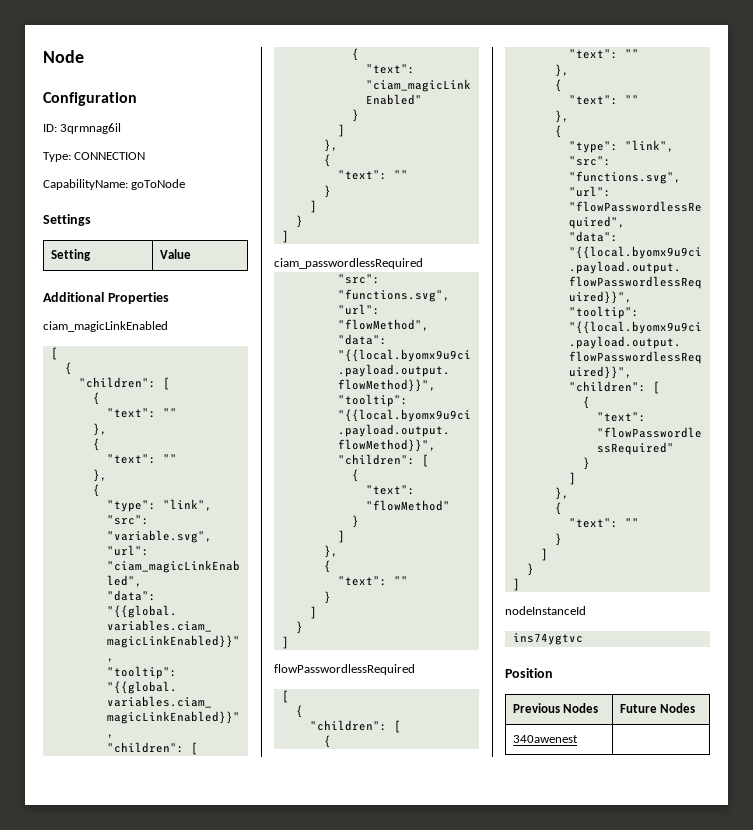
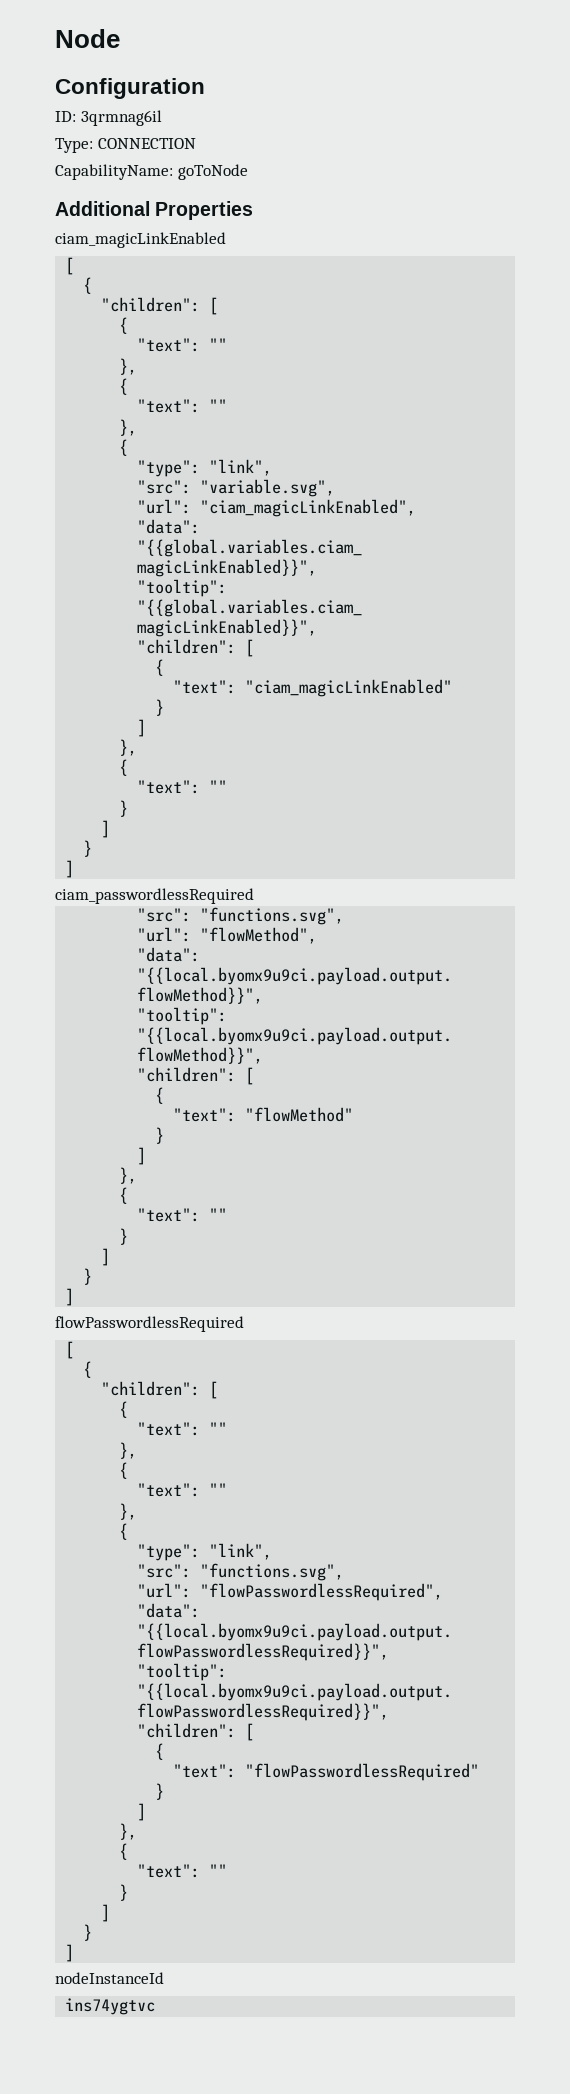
[43,214,91,226] [50,249,91,261] [159,249,191,259] // Settings // Setting | Value -> (248, 172) none
[505,668,553,678] [512,703,599,713] [619,703,696,713] [512,735,578,743] // Position // Previous Nodes | Future Nodes // 340awenest | -> (156, 2006) none

